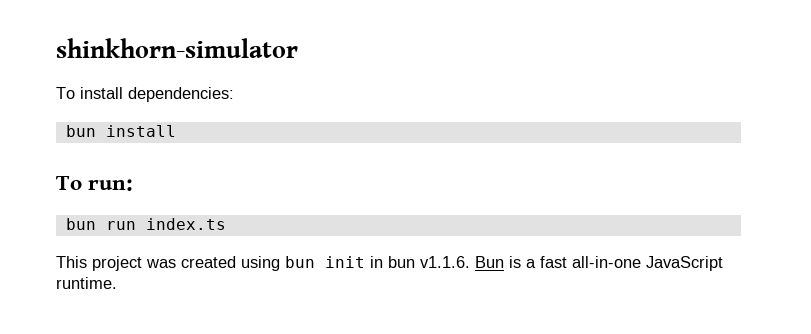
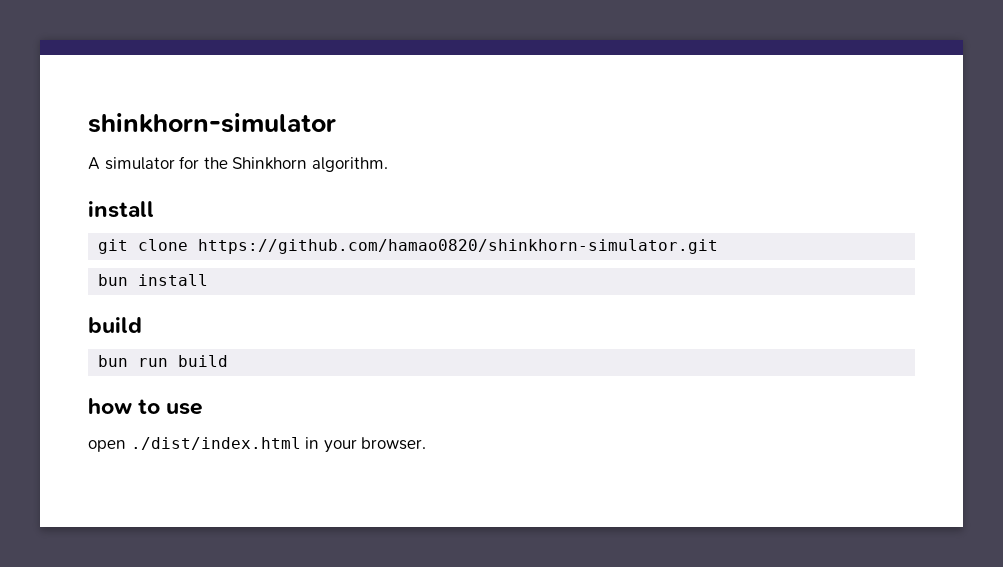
[56,87,234,102] To install dependencies: -> [88,156,388,172] [88,201,154,218] [98,239,719,254] A simulator for the Shinkhorn algorithm. // install // git clone https://github.com/hamao0820/shinkhorn-simulator.git
[56,176,134,191] To run: -> [88,317,142,333] build
[145,218,226,230] [56,256,723,271] [56,277,117,289] index.ts // This project was created using bun init in bun v1.1.6. Bun is a fast all-in-one JavaScript runtime. -> [178,355,229,367] [88,398,204,415] [88,437,427,453] build // how to use // open ./dist/index.html in your browser.

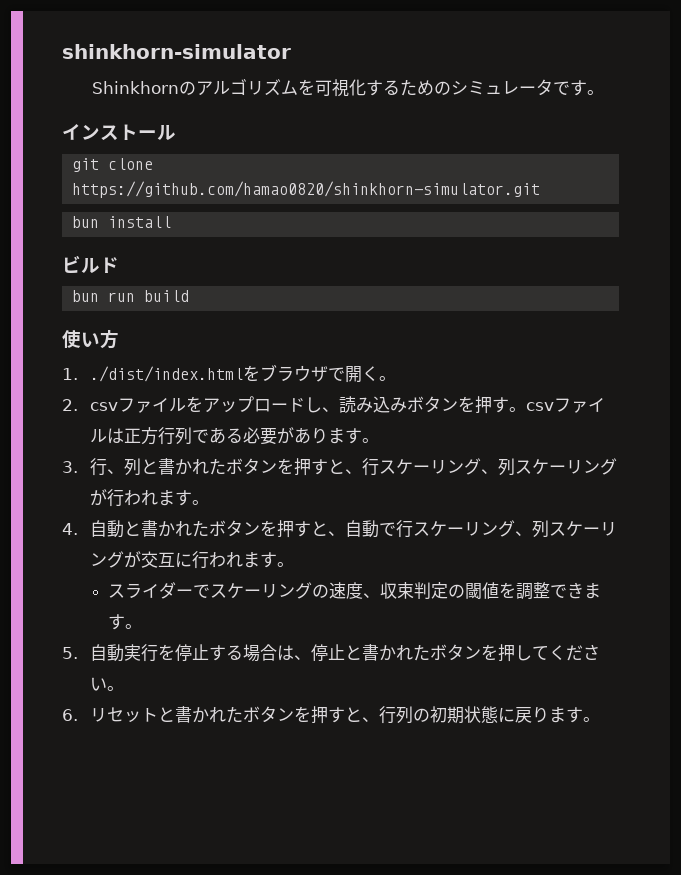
[88,156,388,172] [88,201,154,218] A simulator for the Shinkhorn algorithm. // install -> [92,78,605,97] [62,124,176,141] Shinkhornのアルゴリズムを可視化するためのシミュレータです。 // インストール
[88,317,142,333] build -> [62,255,119,273] ビルド
[88,398,204,415] [88,437,427,453] how to use // open ./dist/index.html in your browser. -> [62,329,119,349] [62,364,396,383] [62,396,605,414] [89,427,379,445] [62,458,617,476] [89,489,209,507] [62,520,617,538] [89,551,294,569] [108,582,602,600] [108,614,143,630] [62,644,600,662] [89,677,124,691] [62,706,600,724] 使い方 // 1. ./dist/index.htmlをブラウザで開く。 // 2. csvファイルをアップロードし、読み込みボタンを押す。csvファイルは正方行列である必要があります。 // 3.行、列と書かれたボタンを押すと、行スケーリング、列スケーリングが行われます。 // 4.自動と書かれたボタンを押すと、自動で行スケーリング、列スケーリングが交互に行われます。 // スライダーでスケーリングの速度、収束判定の閾値を調整できます。 // 5.自動実行を停止する場合は、停止と書かれたボタンを押してください。 // 6.リセットと書かれたボタンを押すと、行列の初期状態に戻ります。

